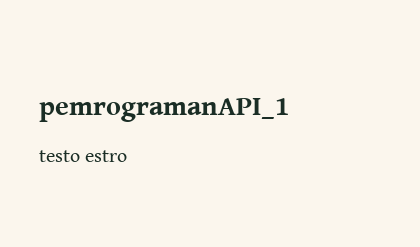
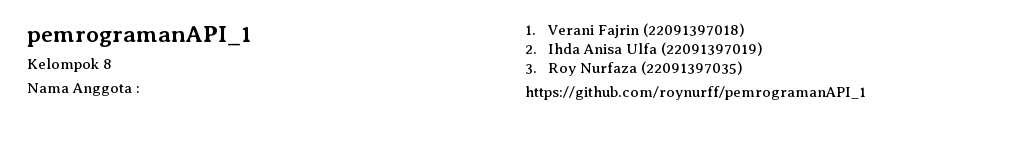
[39,150,128,162] testo estro -> [27,58,113,72] [27,83,141,96] [525,23,746,38] [525,42,764,56] [525,61,744,76] [525,86,866,100] Kelompok 8 // Nama Anggota : // 1. Verani Fajrin (22091397018) // 2. Ihda Anisa Ulfa (22091397019) // 3. Roy Nurfaza (22091397035) // https://github.com/roynurff/pemrogramanAPI_1

